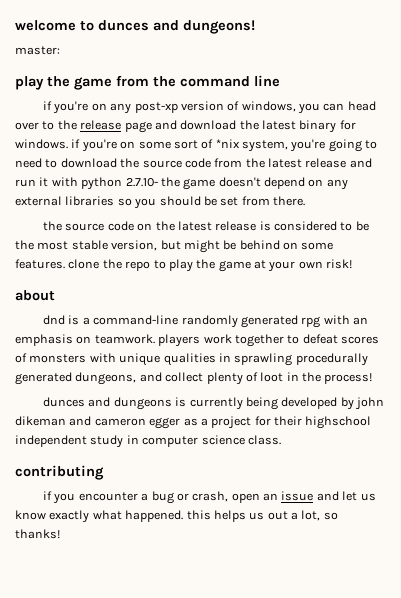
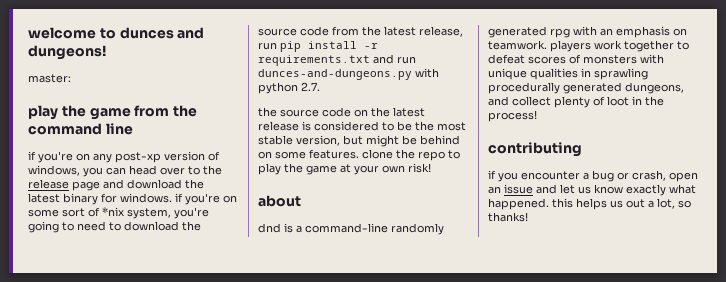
[305,158,347,168] release -> [419,26,463,37] [258,41,378,52] [258,55,370,66] release, run pip install -r requirements.txt
[39,177,49,187] it -> [258,69,412,80] dunces-and-dungeons.py
[125,177,348,190] [15,196,305,209] 2.7.10- the game doesn't depend on any external libraries so you should be set from there. -> [301,82,320,91] 2.7.
[43,397,385,410] [15,416,372,429] [15,435,281,448] // dunces and dungeons is currently being developed by john dikeman and cameron egger as a project for their highschool independent study in computer science class. -> (537, 116) none

